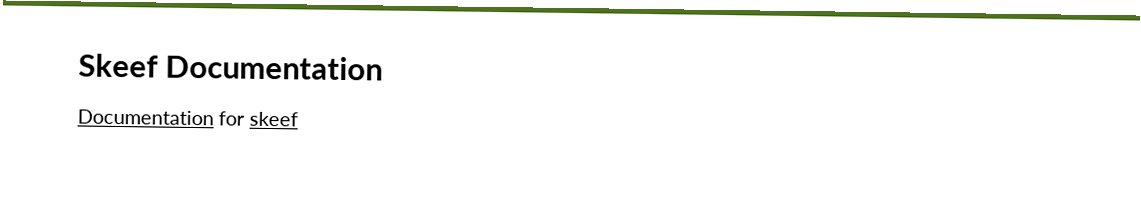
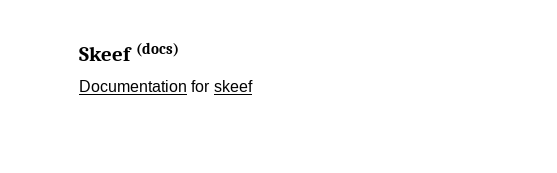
[165,54,384,81] Documentation -> [135,42,179,57] (docs)

